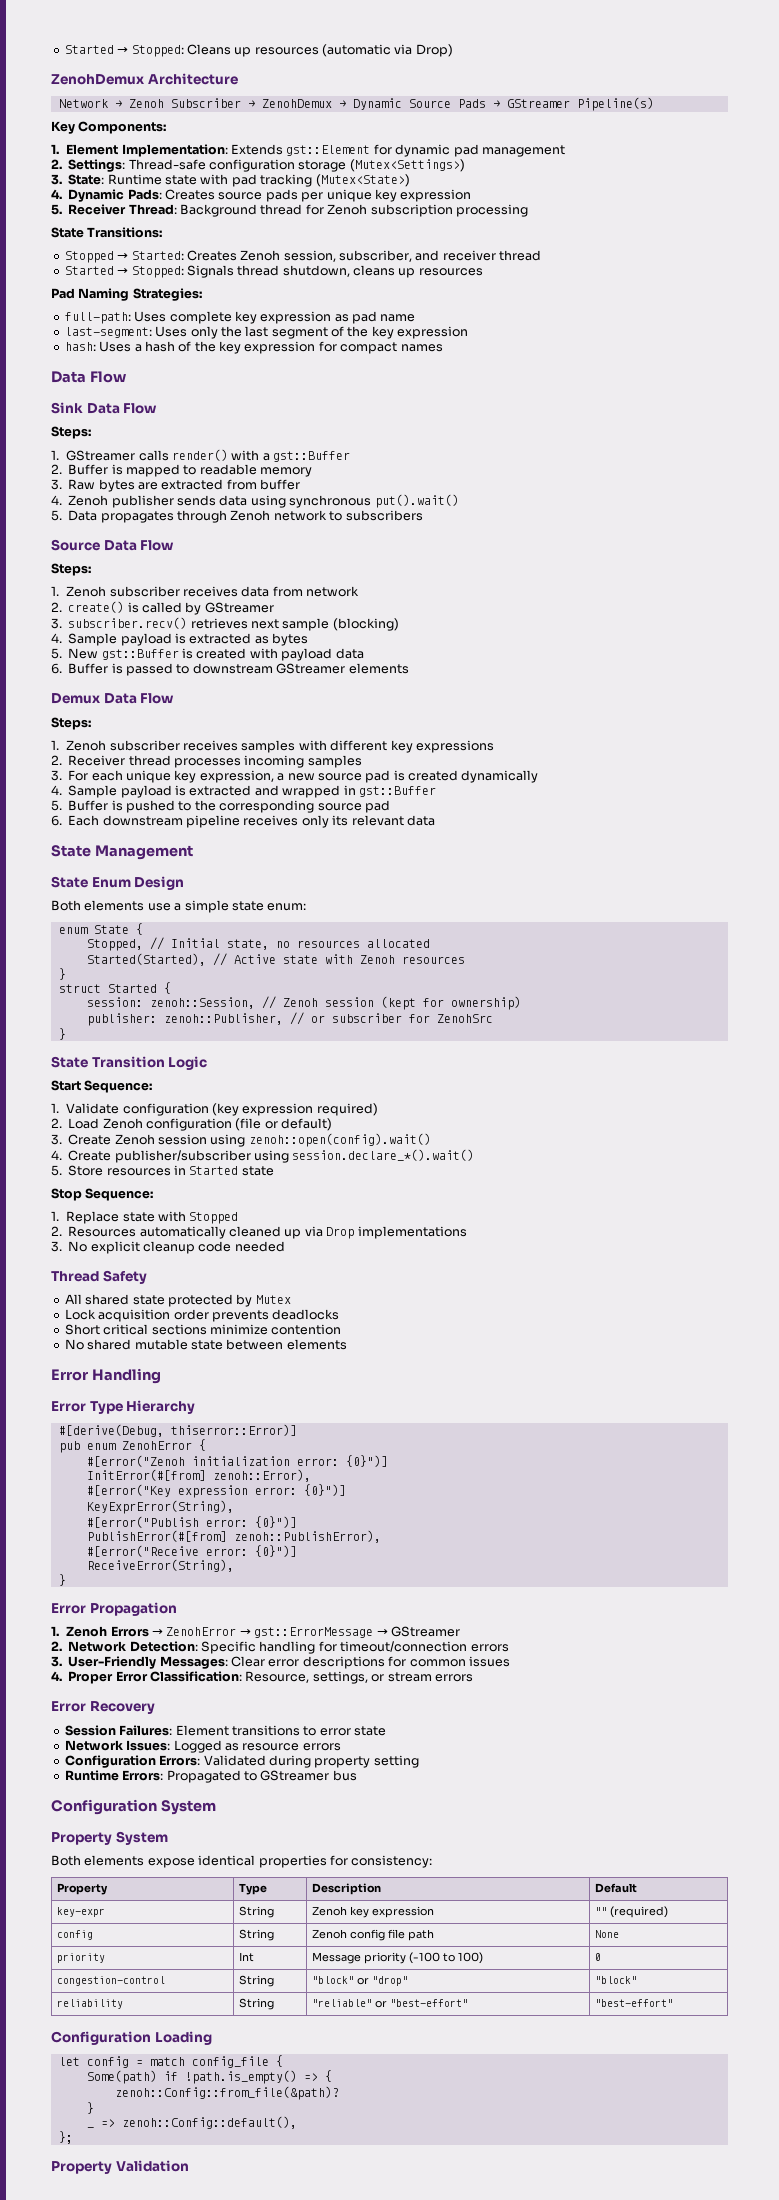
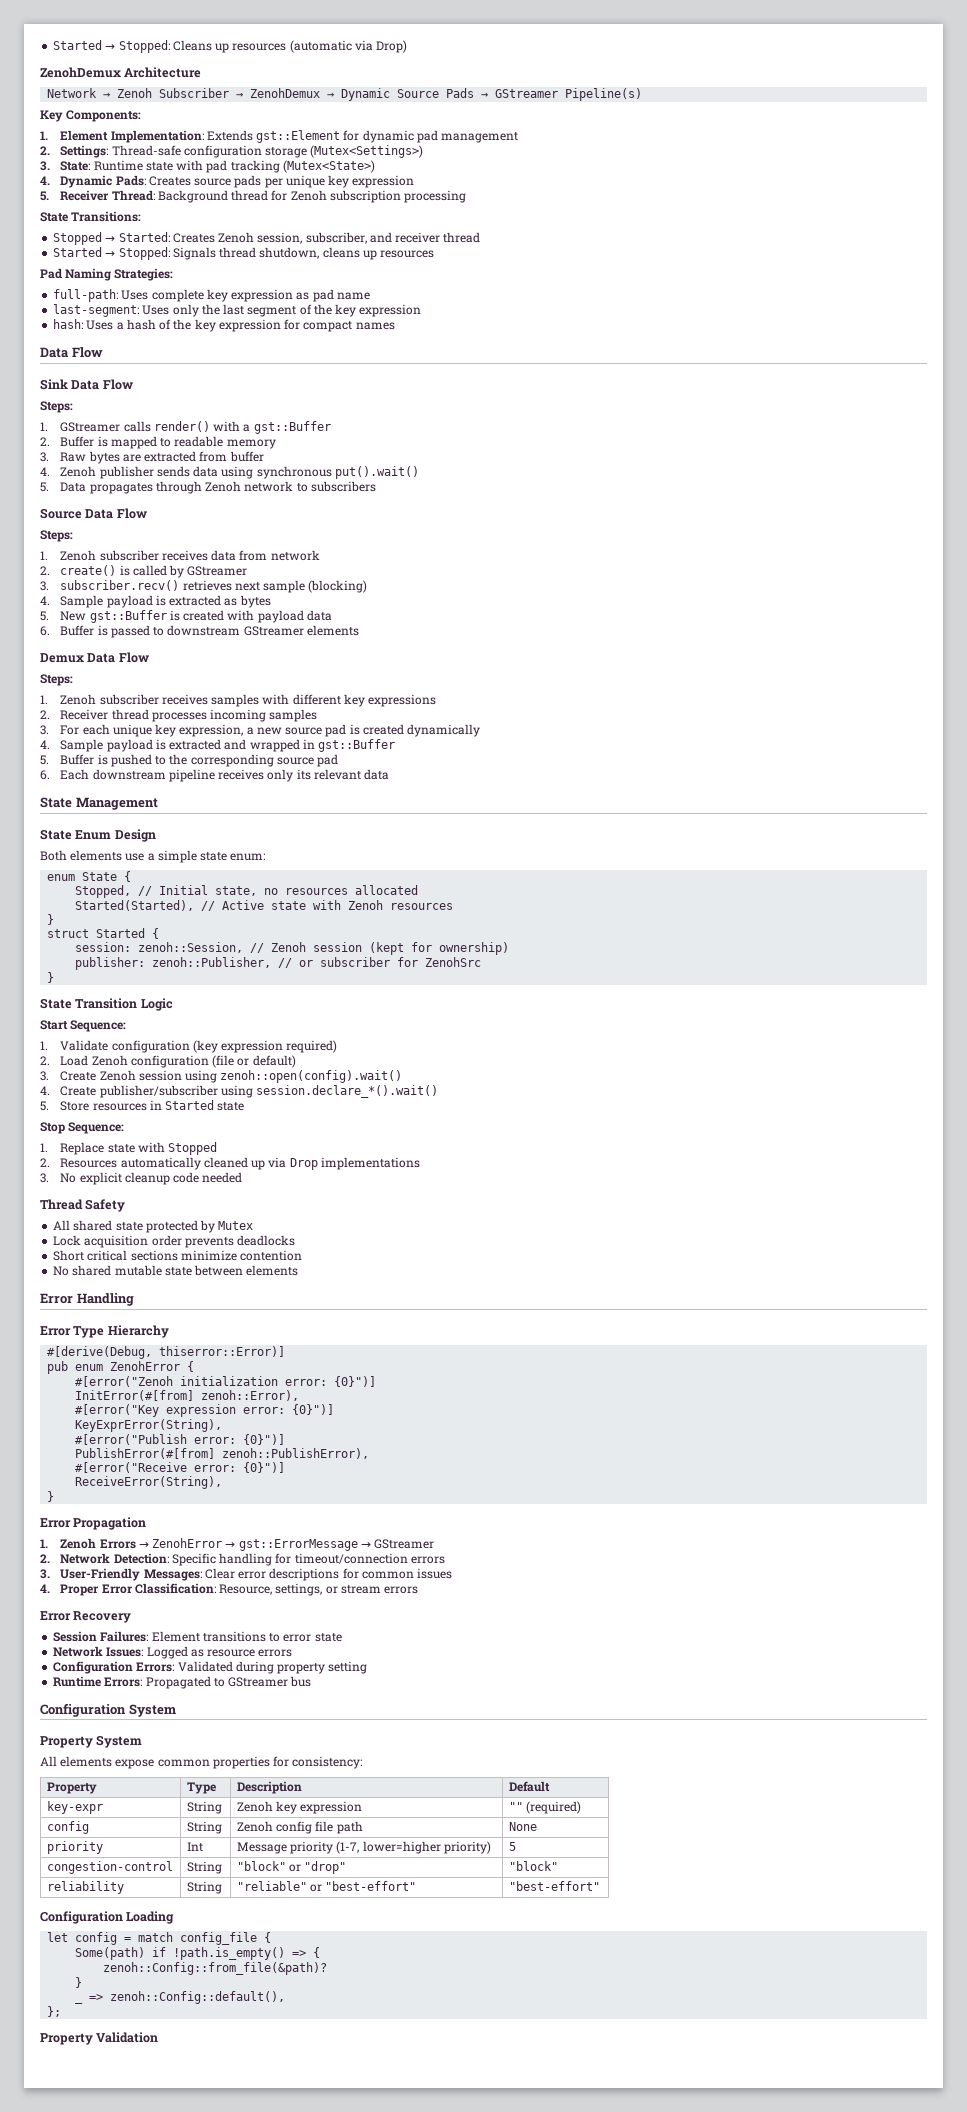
[51,1855,81,1866] Both -> [40,1756,57,1766] All
[198,1855,256,1866] identical -> [157,1759,210,1767] common
[409,1952,484,1964] [595,1953,602,1961] (-100 to 100) | 0 -> [336,1841,491,1854] [508,1842,516,1851] (1-7, lower=higher priority) | 5

